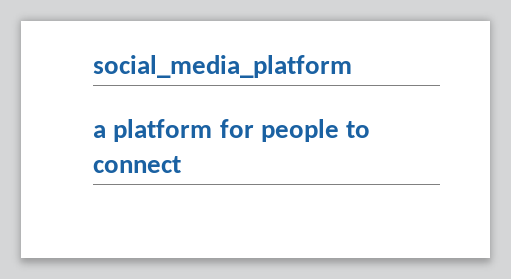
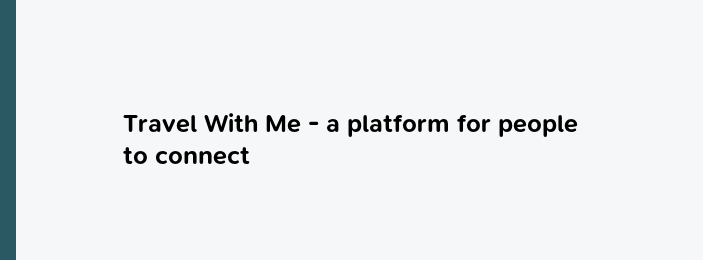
[93,55,352,78] social_media_platform // -> [123,113,319,133] Travel With Me -

